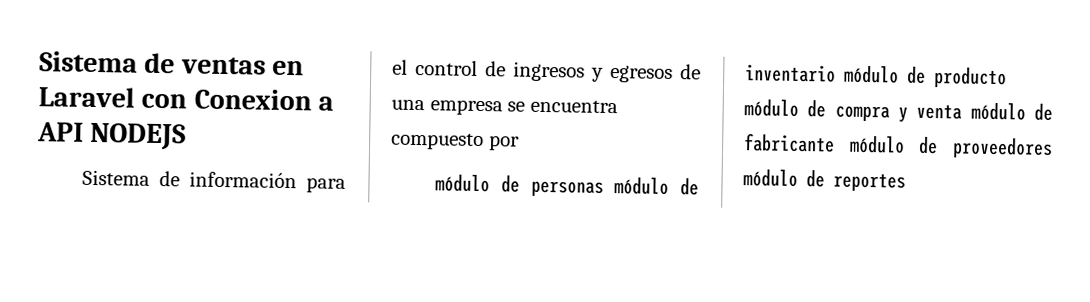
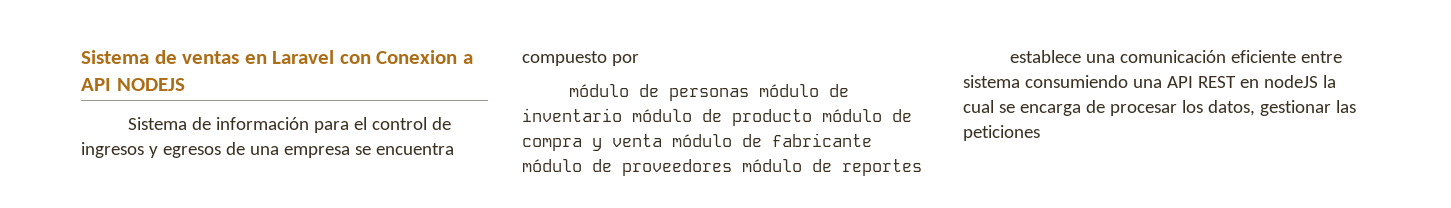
(906, 182) none -> [1010,50,1343,63] [963,75,1336,88] [963,100,1356,116] [963,125,1040,141] // establece una comunicación eficiente entre sistema consumiendo una API REST en nodeJS la cual se encarga de procesar los datos, gestionar las peticiones

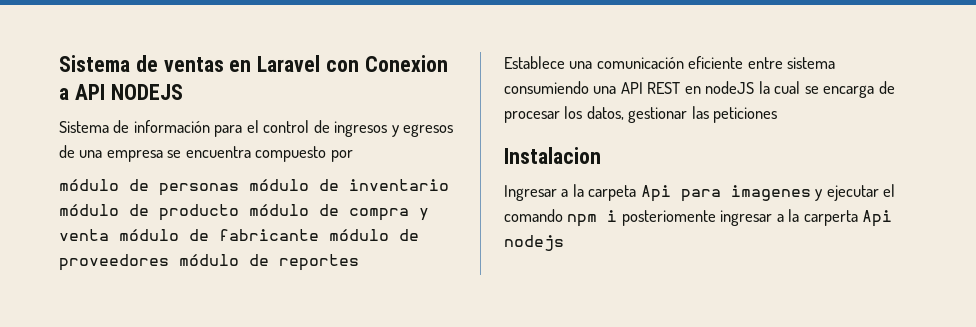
[1010,50,1082,63] establece -> [504,56,565,69] Establece
(1040, 133) none -> [504,147,601,164] [504,184,896,202] [504,209,893,227] [504,235,564,251] // Instalacion // Ingresar a la carpeta Api para imagenes y ejecutar el comando npm i posteriomente ingresar a la carperta Api nodejs

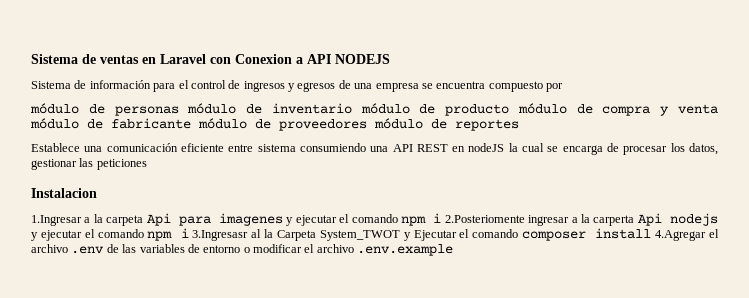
[504,185,557,201] Ingresar -> [31,215,82,226] 1.Ingresar
[621,210,716,226] posteriomente -> [444,215,525,223] 2.Posteriomente
(564, 243) none -> [31,228,719,241] [31,244,454,256] y ejecutar el comando npm i 3.Ingresasr al la Carpeta System_TWOT y Ejecutar el comando composer install 4.Agregar el archivo .env de las variables de entorno o modificar el archivo .env.example

